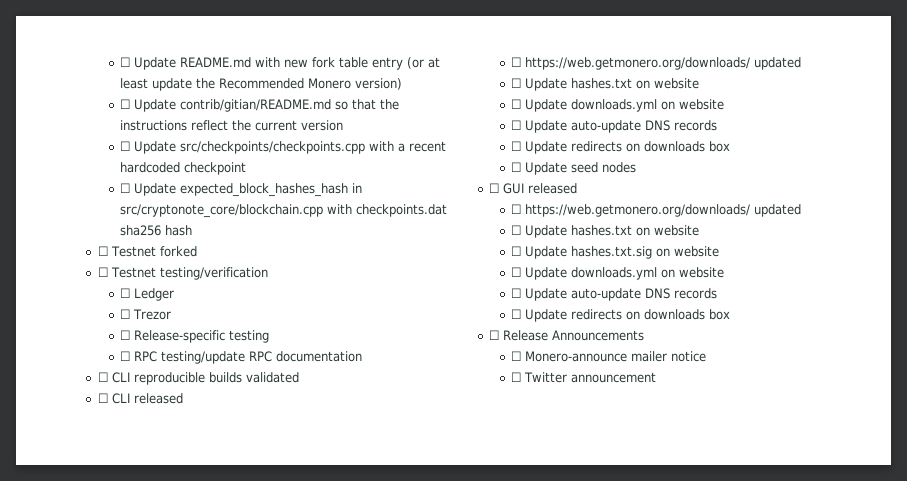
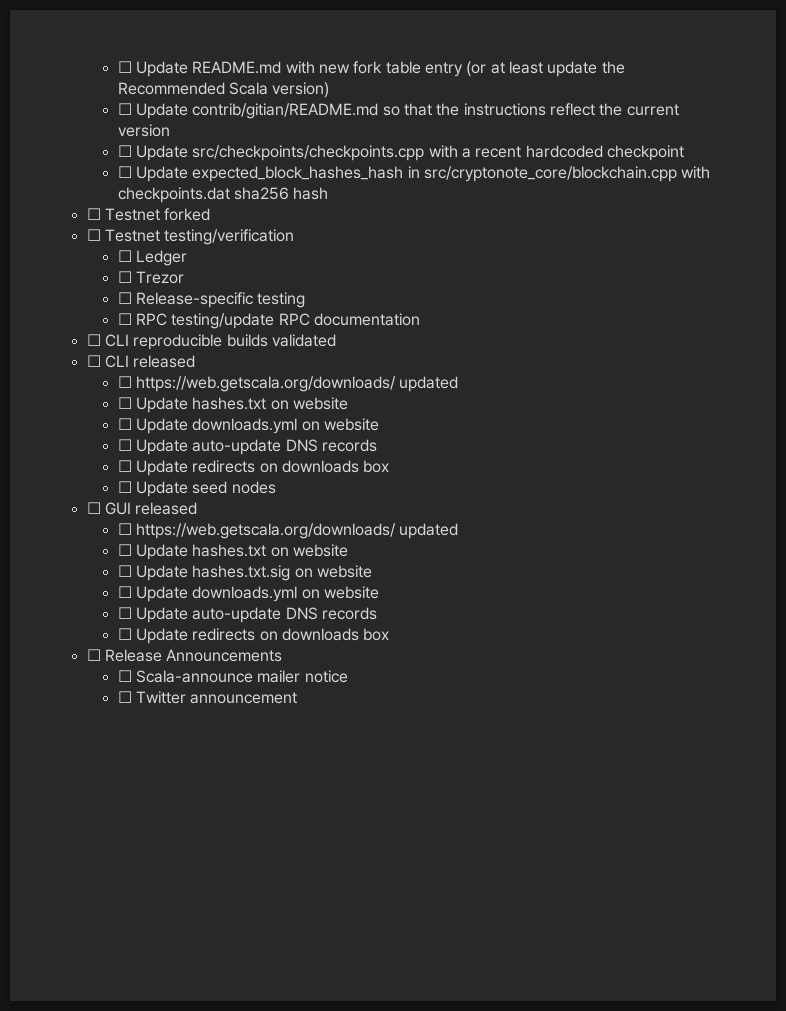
[308,78,352,89] Monero -> [229,82,269,95] Scala
[525,57,751,70] https://web.getmonero.org/downloads/ -> [136,376,397,392] https://web.getscala.org/downloads/
[525,204,751,217] https://web.getmonero.org/downloads/ -> [136,523,397,539] https://web.getscala.org/downloads/
[525,351,628,362] Monero-announce -> [136,670,254,683] Scala-announce

